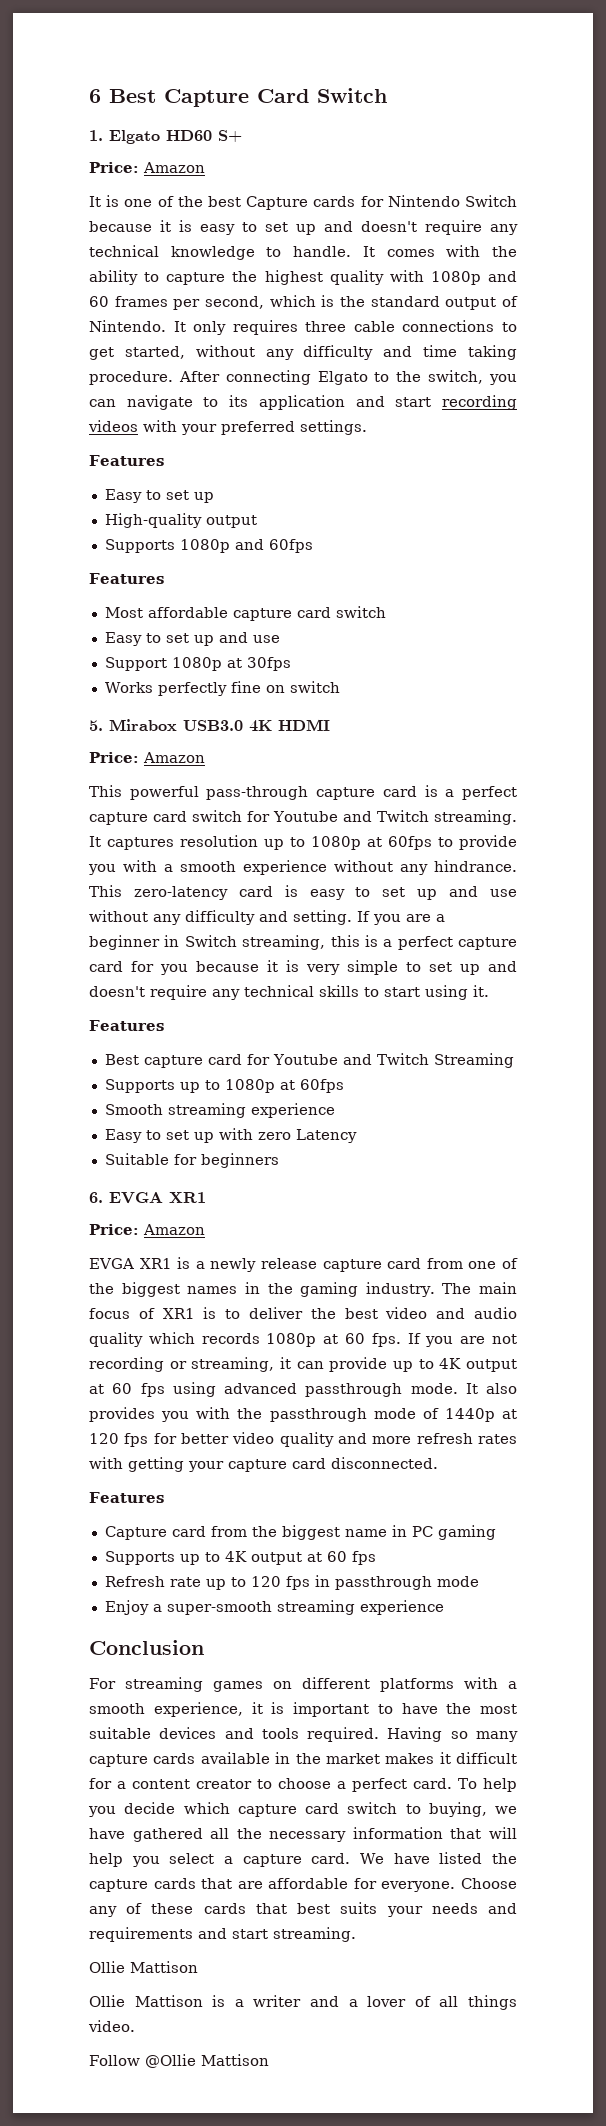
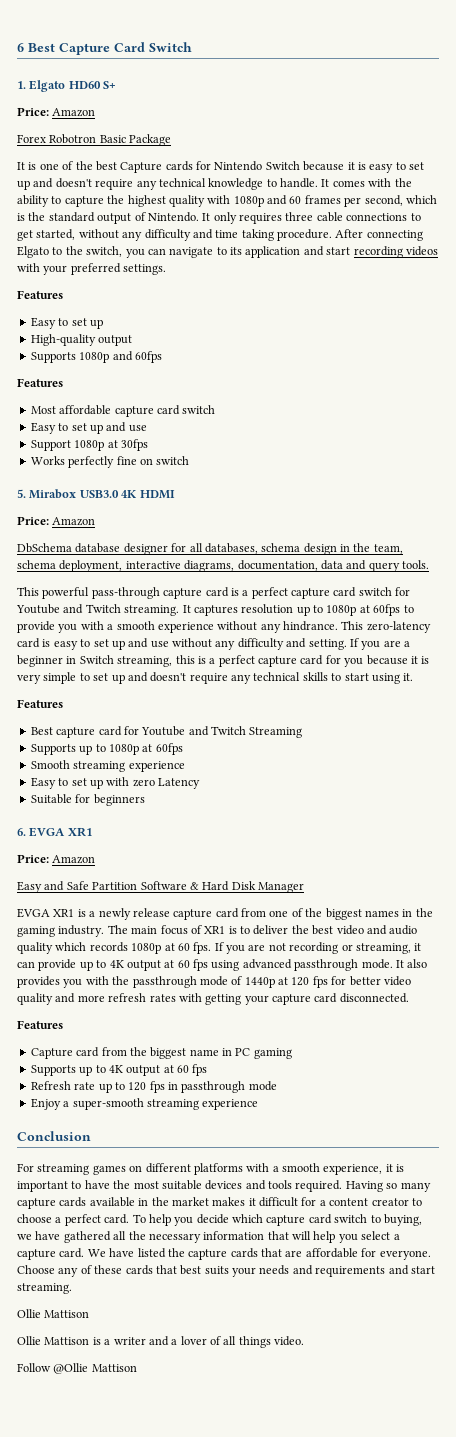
(205, 167) none -> [17,134,172,146] // Forex Robotron Basic Package
(205, 757) none -> [17,543,403,555] [17,560,429,572] // DbSchema database designer for all databases, schema design in the team, schema deployment, interactive diagrams, documentation, data and query tools.
(205, 1229) none -> [17,881,304,893] // Easy and Safe Partition Software & Hard Disk Manager

